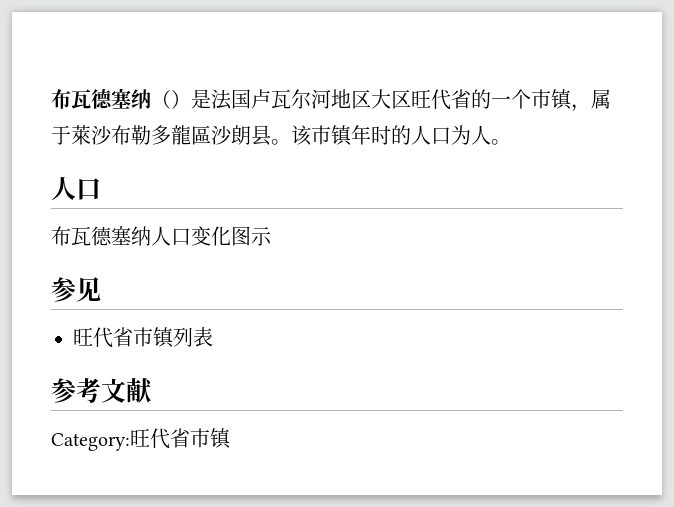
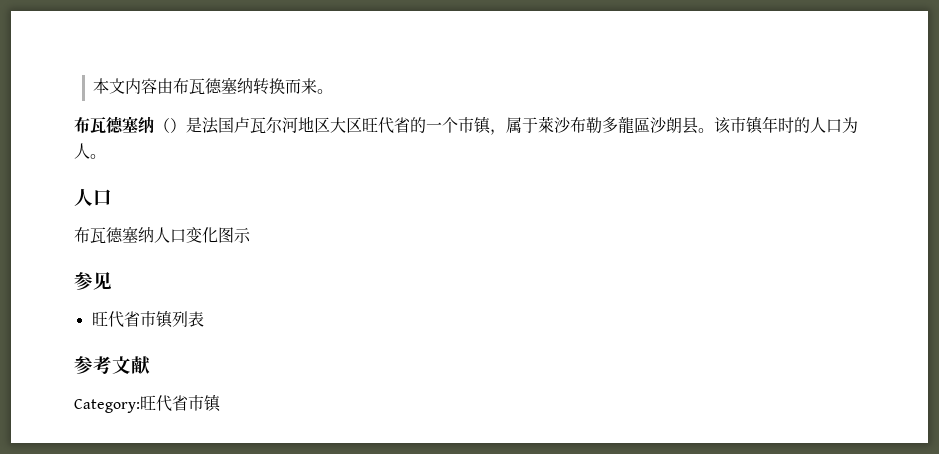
(51, 99) none -> [93,77,334,95] 本文内容由布瓦德塞纳转换而来。 //

